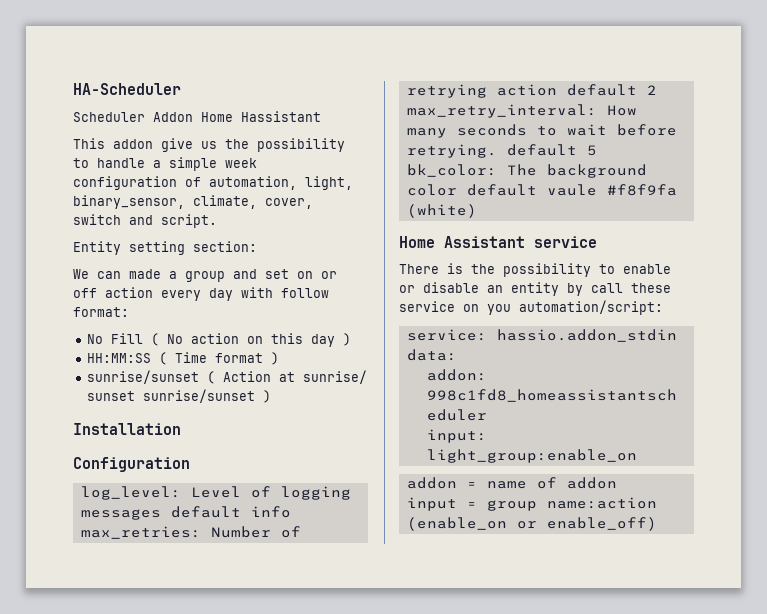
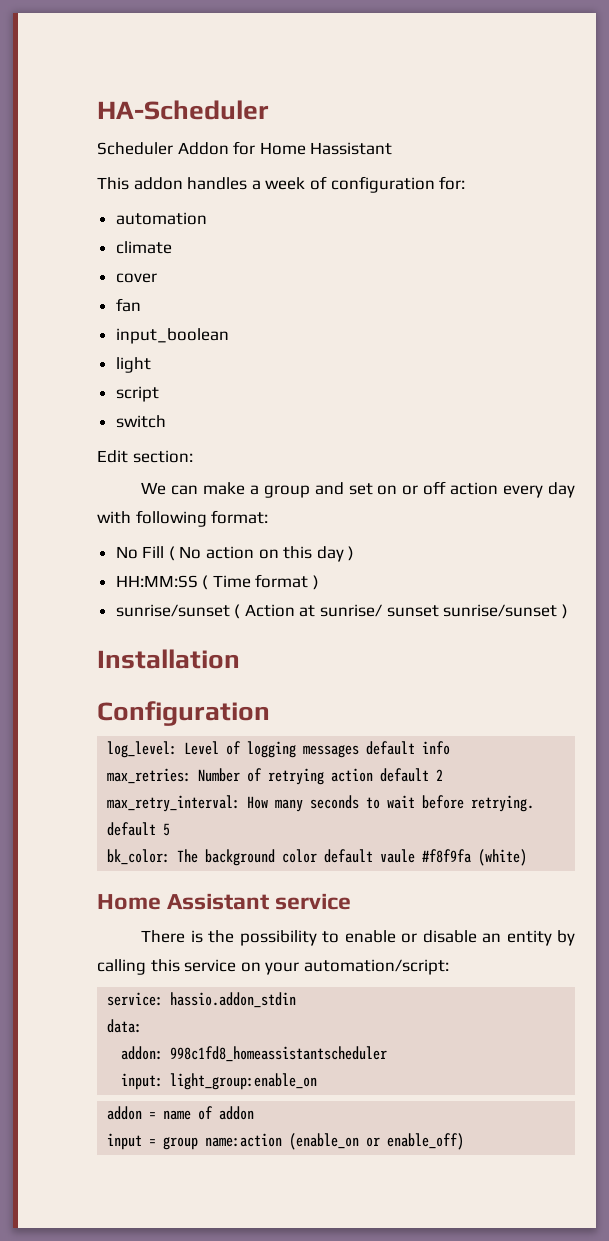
(193, 117) none -> [233,141,256,155] for
[161,138,345,152] [73,157,257,171] [73,176,353,190] [73,195,313,209] [73,214,217,228] [73,241,185,255] give us the possibility to handle a simple week configuration of automation, light, binary_sensor, climate, cover, switch and script. // Entity setting -> [187,176,466,193] [115,212,207,225] [115,241,172,254] [115,273,157,283] [115,298,141,312] [115,328,229,344] [115,357,151,373] [115,386,159,402] [115,415,166,428] [97,450,128,463] handles a week of configuration for: // automation // climate // cover // fan // input_boolean // light // script // switch // Edit
[129,269,161,279] made -> [202,482,245,495] make
[281,288,329,298] follow -> [135,510,207,527] following
[591,283,671,293] call these -> [97,959,180,975] calling this
[487,304,511,315] you -> [265,962,300,975] your

